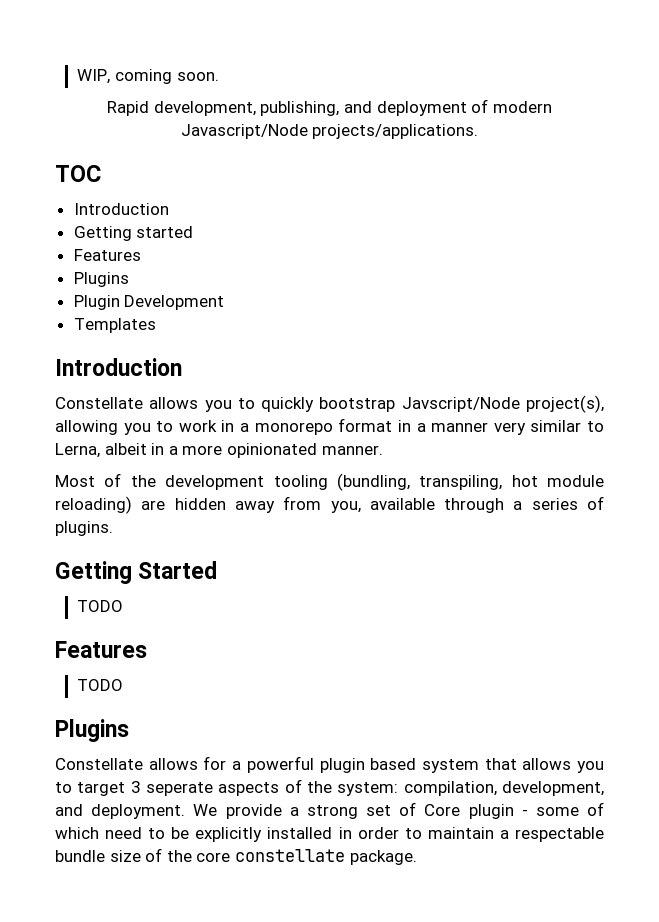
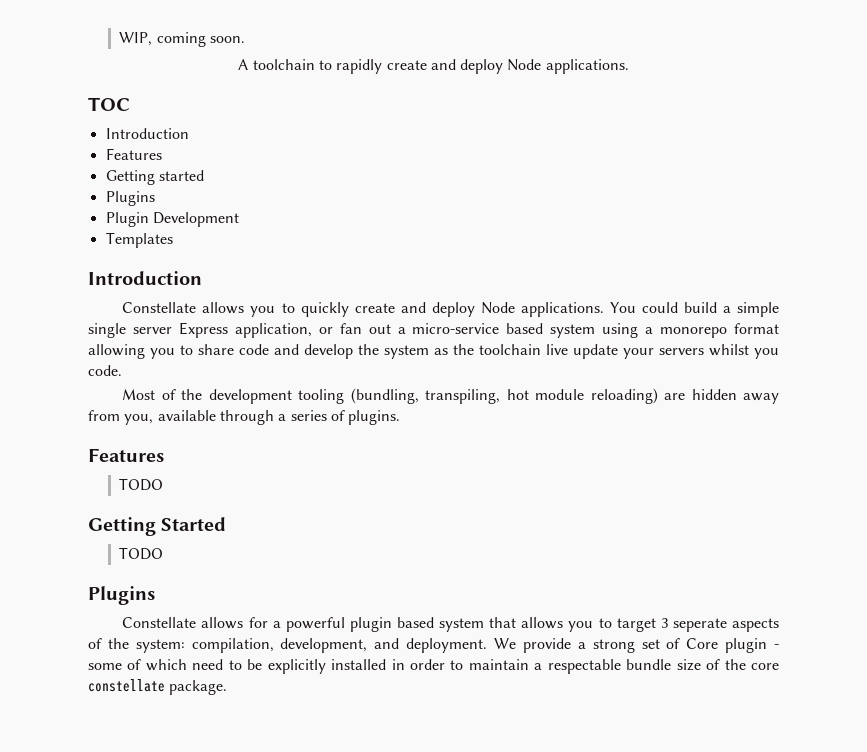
[107,99,552,116] [180,124,479,139] Rapid development, publishing, and deployment of modern Javascript/Node projects/applications. -> [238,59,629,74] A toolchain to rapidly create and deploy Node applications.
(169, 209) none -> [105,148,162,160] // Features
[73,249,141,261] // Features -> (204, 175) none
[319,395,604,413] [55,418,604,435] [55,443,383,458] bootstrap Javscript/Node project(s), allowing you to work in a monorepo format in a manner very similar to Lerna, albeit in a more opinionated manner. -> [354,302,779,317] [88,322,780,338] [88,344,779,359] [88,365,122,376] create and deploy Node applications. You could build a simple single server Express application, or fan out a micro-service based system using a monorepo format allowing you to share code and develop the system as the toolchain live update your servers whilst you code.
[55,561,218,584] [77,600,124,612] [55,641,147,658] Getting Started // TODO // Features -> [88,448,164,462] [119,478,164,491] [88,517,227,536] Features // TODO // Getting Started

